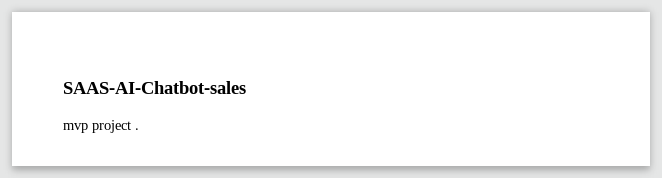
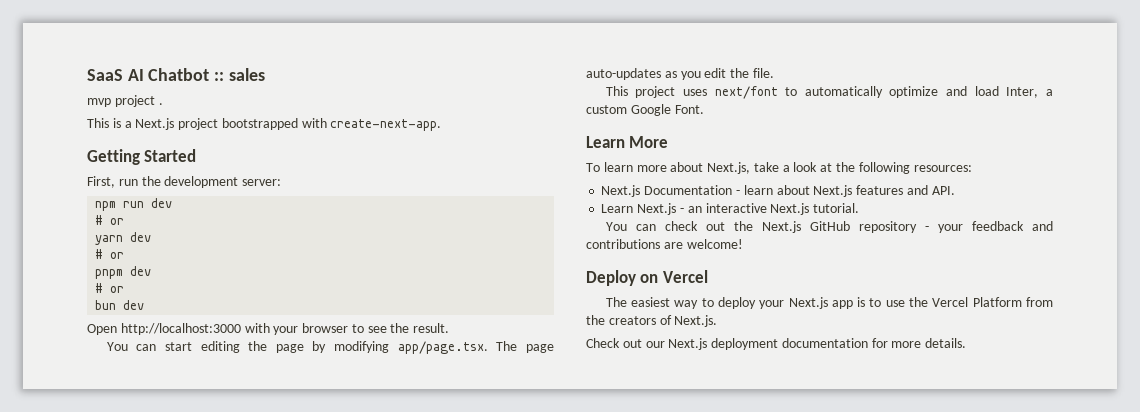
[63,81,246,94] [63,120,139,133] SAAS-AI-Chatbot-sales // mvp project . -> [87,68,265,81] [87,95,163,107] [87,118,442,131] [87,149,197,165] [87,176,282,188] [95,198,173,211] [95,215,125,225] [95,232,152,245] [95,249,125,259] [95,266,152,279] [95,283,125,293] [95,300,145,310] [87,323,450,335] [106,341,554,354] [586,68,774,80] [605,86,1053,99] [586,104,704,116] [586,136,669,148] [586,162,972,174] [601,185,955,197] [601,203,860,215] [605,221,1054,233] [586,239,743,249] [586,270,708,286] [605,297,1053,309] [586,315,718,327] [586,338,967,350] SaaS AI Chatbot :: sales // mvp project . // This is a Next.js project bootstrapped with create-next-app. // Getting Started // First, run the development server: // npm run dev // # or // yarn dev // # or // pnpm dev // # or // bun dev // Open http://localhost:3000 with your browser to see the result. // You can start editing the page by modifying app/page.tsx. The page auto-updates as you edit the file. // This project uses next/font to automatically optimize and load Inter, a custom Google Font. // Learn More // To learn more about Next.js, take a look at the following resources: // Next.js Documentation - learn about Next.js features and API. // Learn Next.js - an interactive Next.js tutorial. // You can check out the Next.js GitHub repository - your feedback and contributions are welcome! // Deploy on Vercel // The easiest way to deploy your Next.js app is to use the Vercel Platform from the creators of Next.js. // Check out our Next.js deployment documentation for more details.

